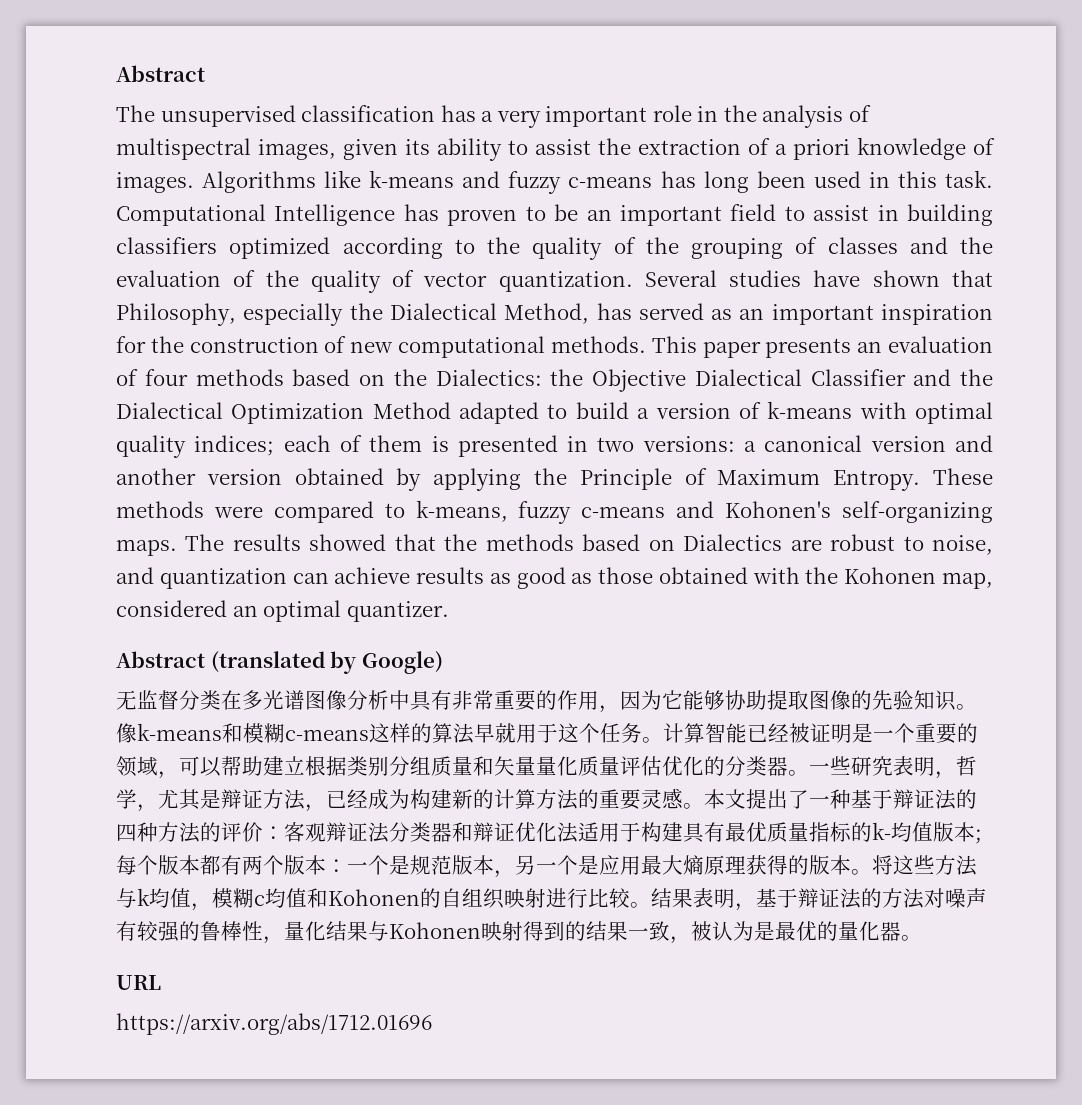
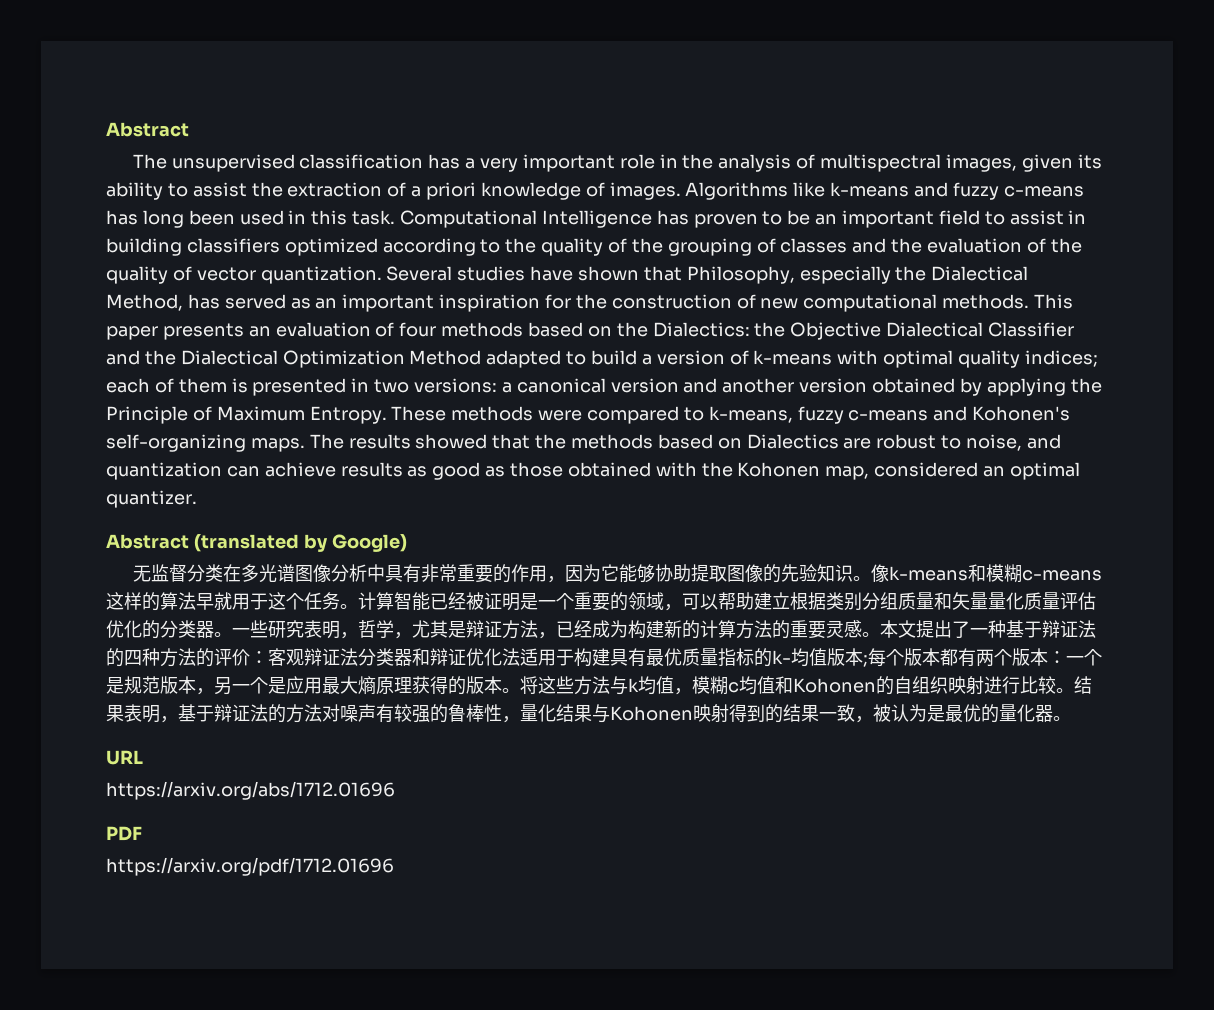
(432, 1024) none -> [106,826,142,841] [106,857,394,876] // PDF // https://arxiv.org/pdf/1712.01696

